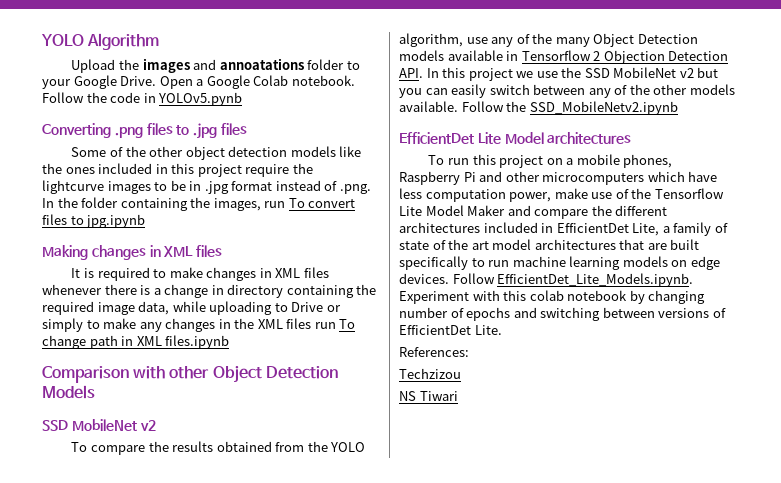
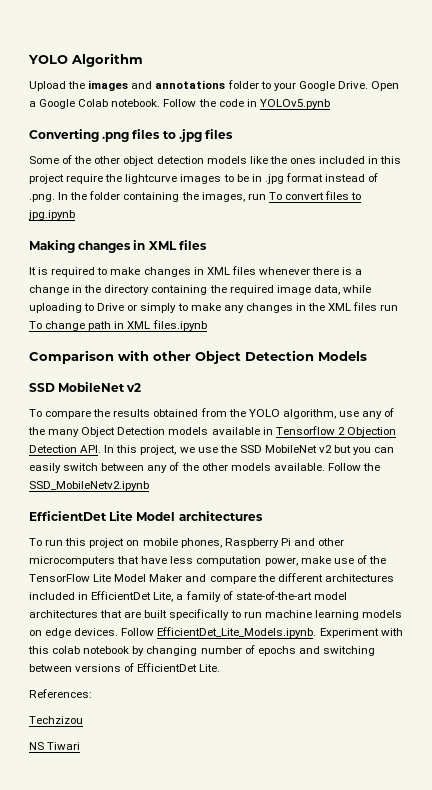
[219,58,304,70] annoatations -> [155,80,226,89] annotations
(224, 290) none -> [84,285,102,293] the
[468,68,513,81] project -> [140,445,177,455] project,
[566,158,574,165] a -> (140, 543) none
[647,171,685,182] which -> [117,556,140,564] that
[654,188,724,199] Tensorflow -> [29,574,90,582] TensorFlow
[399,239,489,250] state of the art -> [235,591,312,600] state-of-the-art

